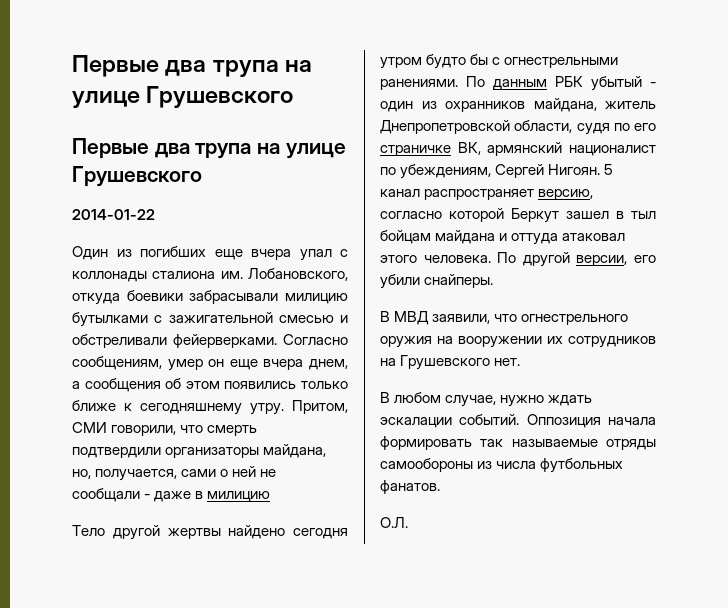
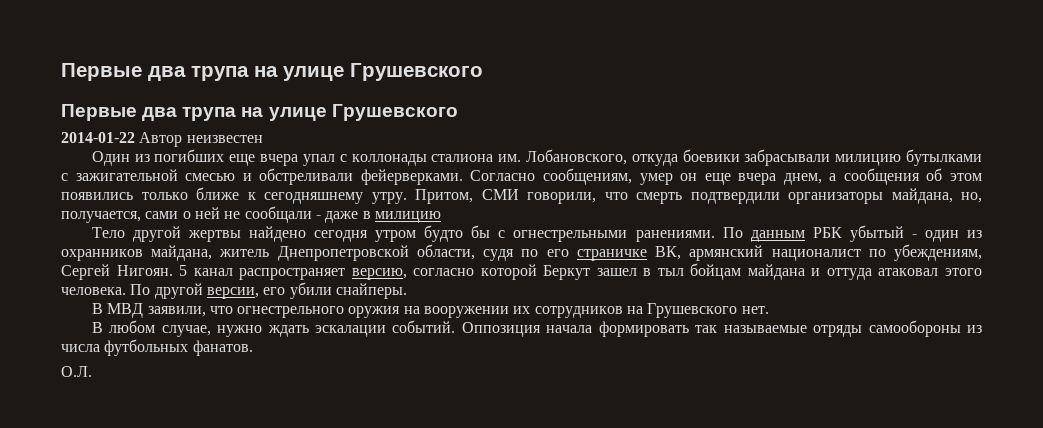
(155, 214) none -> [139,132,263,147] Автор неизвестен

